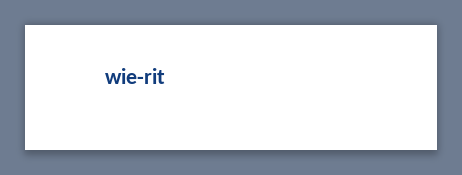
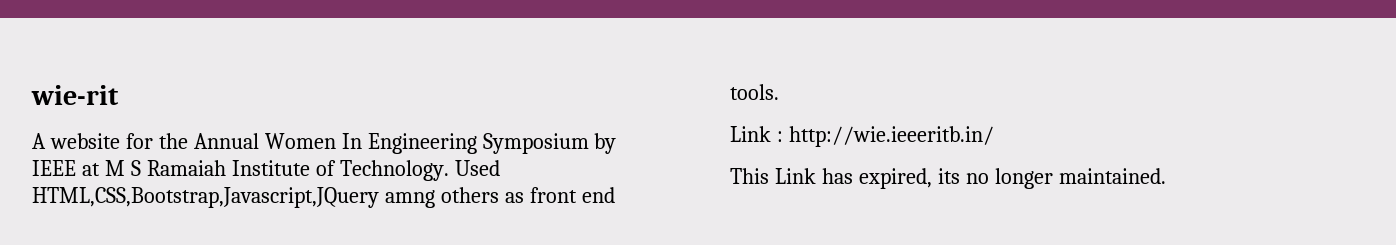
(165, 76) none -> [32,133,617,154] [32,160,500,181] [32,187,615,208] [730,84,779,100] [730,126,994,147] [730,168,1166,189] // A website for the Annual Women In Engineering Symposium by IEEE at M S Ramaiah Institute of Technology. Used HTML,CSS,Bootstrap,Javascript,JQuery amng others as front end tools. // Link : http://wie.ieeeritb.in/ // This Link has expired, its no longer maintained.

